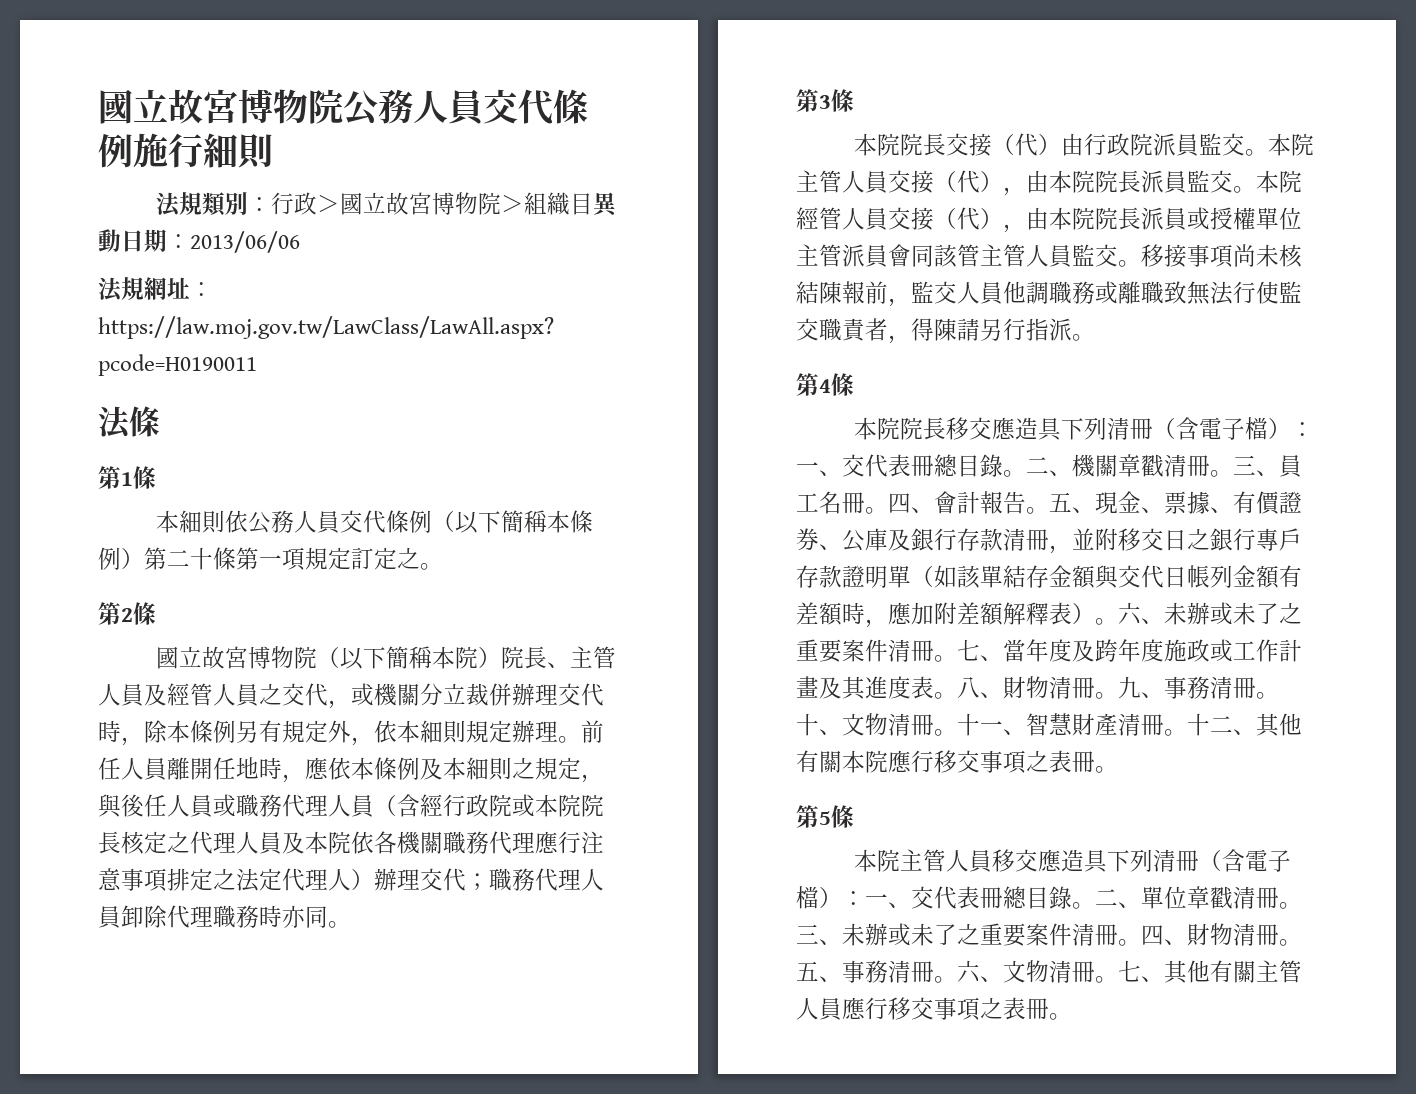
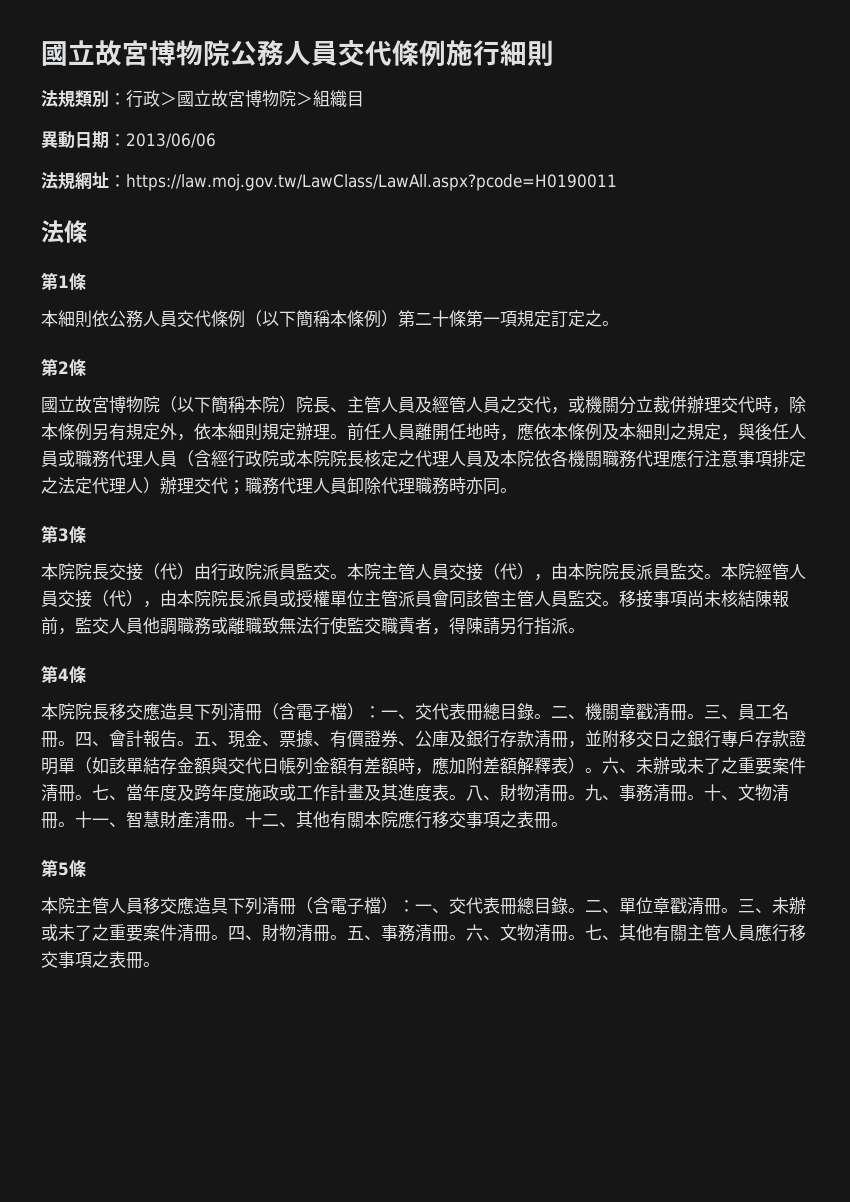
(594, 204) none -> (364, 99) //

